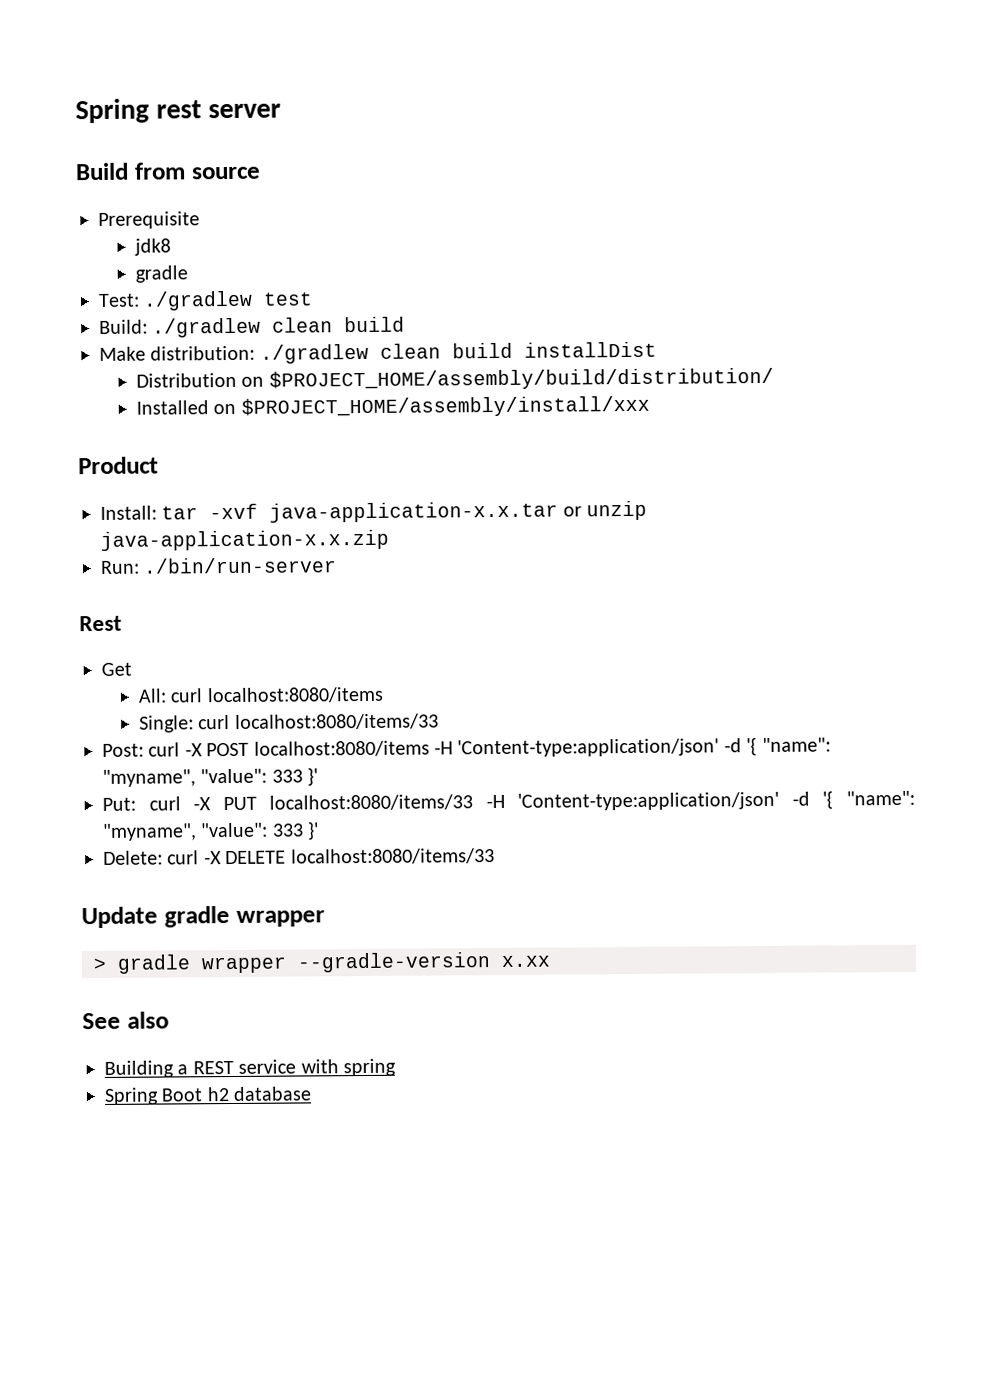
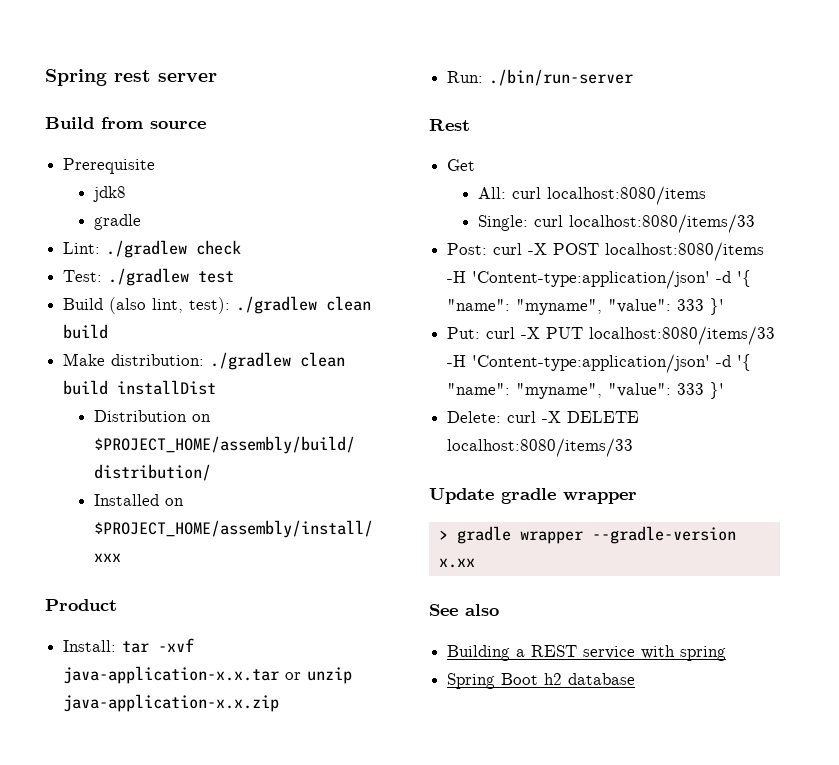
(188, 274) none -> [63,240,242,258] // Lint: ./gradlew check
[99,319,148,334] Build: -> [63,297,231,314] Build (also lint, test):

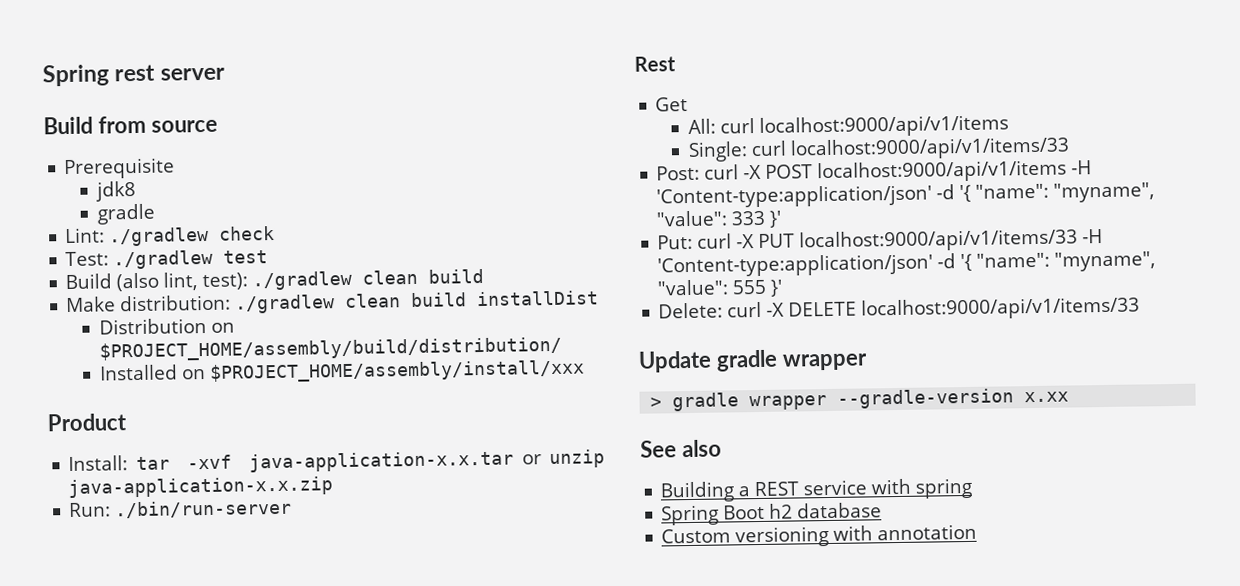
[547,186,707,205] localhost:8080/items -> [758,114,1009,138] localhost:9000/api/v1/items
[569,214,756,233] localhost:8080/items/33 -> [789,136,1070,161] localhost:9000/api/v1/items/33
[605,242,765,261] localhost:8080/items -> [817,159,1068,184] localhost:9000/api/v1/items
[589,326,776,345] [447,354,752,373] [447,383,705,399] localhost:8080/items/33 -H 'Content-type:application/json' -d '{ "name": "myname", "value": 333 -> [799,228,1104,253] [657,251,1157,278] [657,279,768,296] localhost:9000/api/v1/items/33 -H 'Content-type:application/json' -d '{ "name": "myname", "value": 555
[447,438,634,457] localhost:8080/items/33 -> [861,296,1141,321] localhost:9000/api/v1/items/33
(636, 679) none -> [661,523,978,548] // Custom versioning with annotation

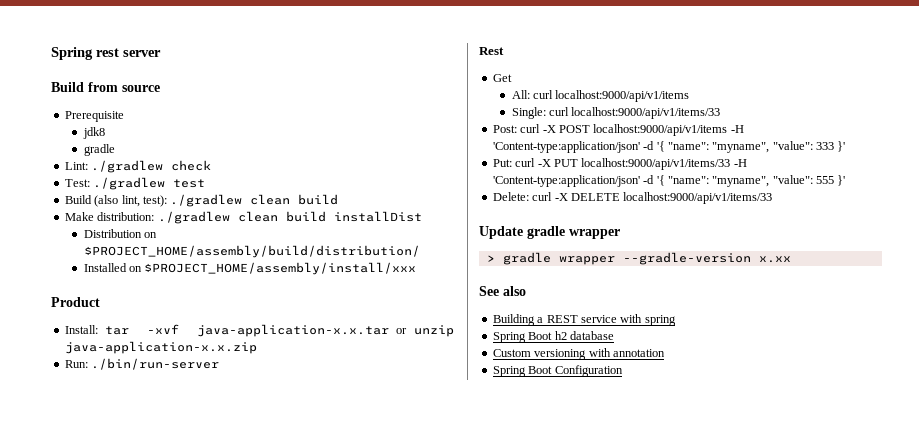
(978, 532) none -> [492,365,623,377] // Spring Boot Configuration

